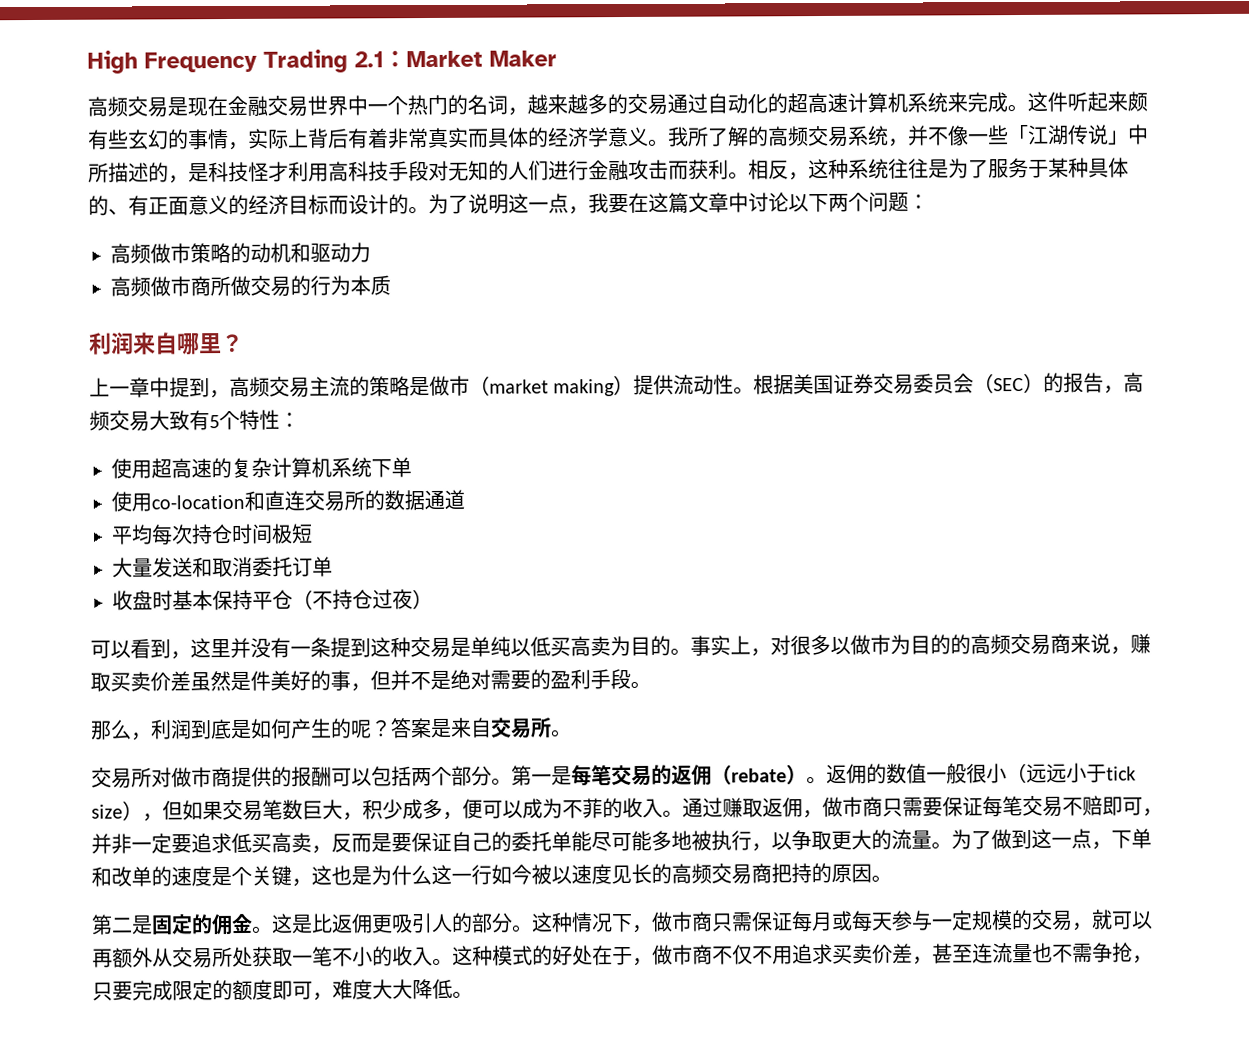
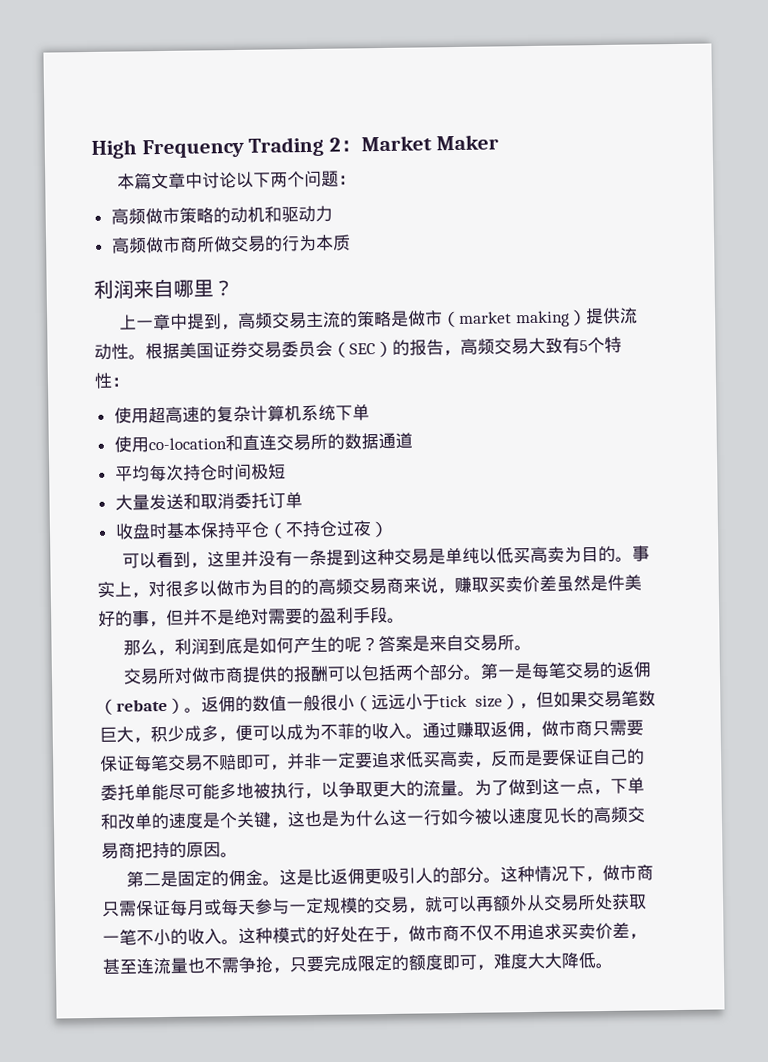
[354,51,384,68] 2.1 -> [328,137,341,152] 2
[87,91,1148,118] [87,124,1149,151] [88,157,1129,184] [88,192,669,216] 高频交易是现在金融交易世界中一个热门的名词，越来越多的交易通过自动化的超高速计算机系统来完成。这件听起来颇有些玄幻的事情，实际上背后有着非常真实而具体的经济学意义。我所了解的高频交易系统，并不像一些「江湖传说」中所描述的，是科技怪才利用高科技手段对无知的人们进行金融攻击而获利。相反，这种系统往往是为了服务于某种具体的、有正面意义的经济目标而设计的。为了说明这一点，我要在这 -> [117,173,136,190] 本

